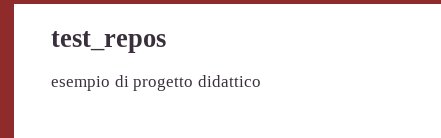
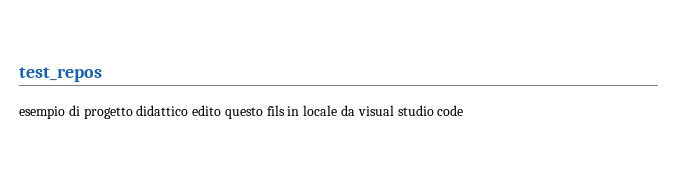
(261, 81) none -> [192,105,464,119] edito questo fils in locale da visual studio code

